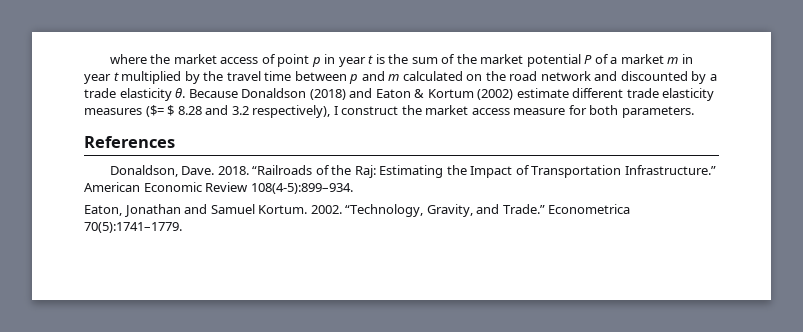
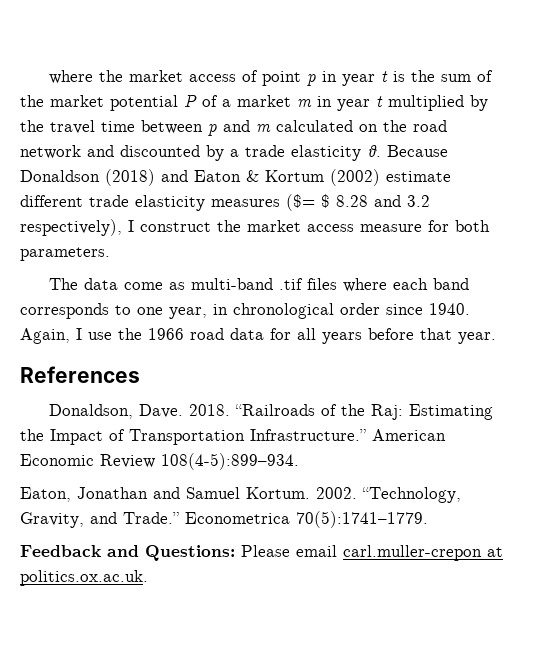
(694, 112) none -> [48,278,469,292] [20,303,470,319] [20,328,496,344] // The data come as multi-band .tif files where each band corresponds to one year, in chronological order since 1940. Again, I use the 1966 road data for all years before that year.
(182, 227) none -> [20,545,503,561] [20,570,148,586] // Feedback and Questions: Please email carl.muller-crepon at politics.ox.ac.uk.

